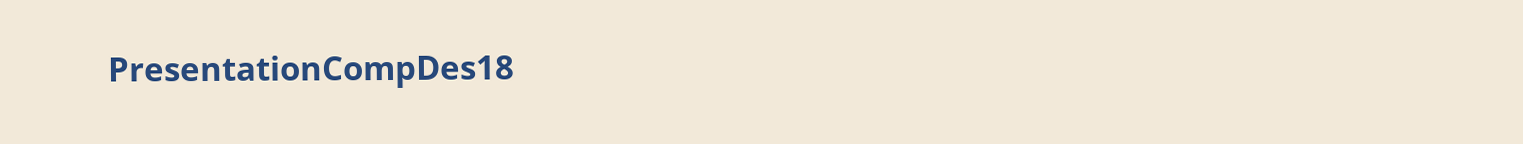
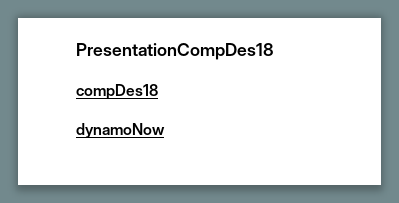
(515, 72) none -> [76,84,158,100] [76,123,165,138] // compDes18 // dynamoNow

